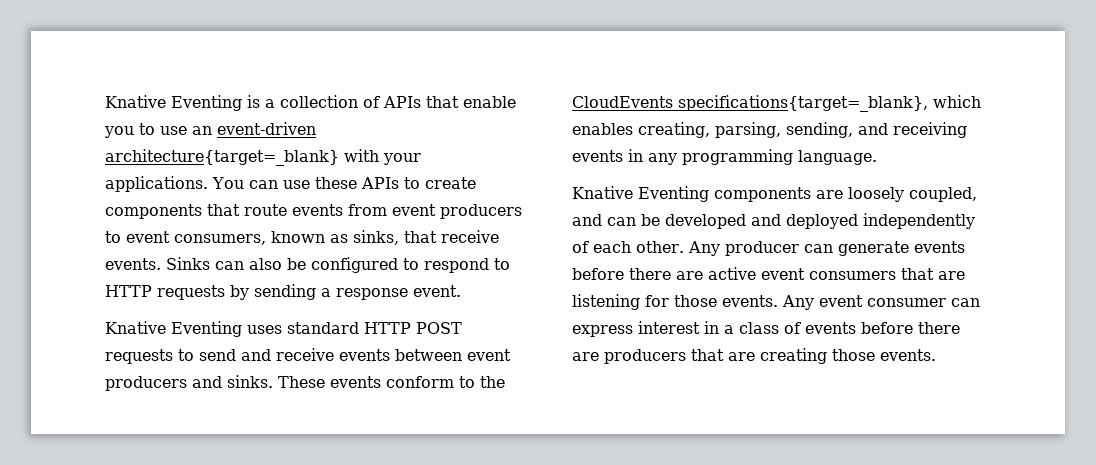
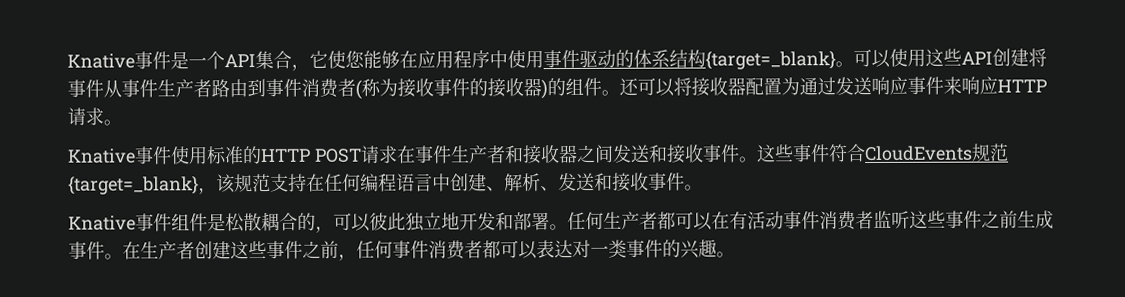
[105,95,516,111] [104,122,316,138] [105,149,421,166] [105,176,476,192] [105,204,522,219] [105,230,499,245] [105,257,510,273] [105,284,461,300] [105,321,462,337] [105,348,511,364] [105,375,505,391] [572,95,981,112] [572,122,967,138] [572,149,877,165] [572,186,977,202] [572,213,975,229] [572,241,965,256] [572,267,965,280] [572,294,980,310] [572,321,960,337] [572,348,936,364] Knative Eventing is a collection of APIs that enable you to use an event-driven architecture{target=_blank} with your applications. You can use these APIs to create components that route events from event producers to event consumers, known as sinks, that receive events. Sinks can also be configured to respond to HTTP requests by sending a response event. // Knative Eventing uses standard HTTP POST requests to send and receive events between event producers and sinks. These events conform to the CloudEvents specifications{target=_blank}, which enables creating, parsing, sending, and receiving events in any programming language. // Knative Eventing components are loosely coupled, and can be developed and deployed independently of each other. Any producer can generate events before there are active event consumers that are listening for those events. Any event consumer can express interest in a class of events before there are producers that are creating those events. -> [67,48,1047,71] [67,76,1047,100] [67,107,122,126] [67,143,1009,165] [68,172,703,195] [68,210,1054,233] [68,239,735,261] Knative事件是一个API集合，它使您能够在应用程序中使用事件驱动的体系结构{target=_blank}。可以使用这些API创建将事件从事件生产者路由到事件消费者(称为接收事件的接收器)的组件。还可以将接收器配置为通过发送响应事件来响应HTTP请求。 // Knative事件使用标准的HTTP POST请求在事件生产者和接收器之间发送和接收事件。这些事件符合CloudEvents规范{target=_blank}，该规范支持在任何编程语言中创建、解析、发送和接收事件。 // Knative事件组件是松散耦合的，可以彼此独立地开发和部署。任何生产者都可以在有活动事件消费者监听这些事件之前生成事件。在生产者创建这些事件之前，任何事件消费者都可以表达对一类事件的兴趣。

